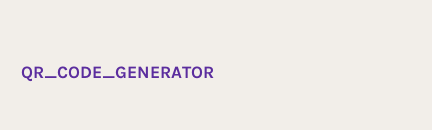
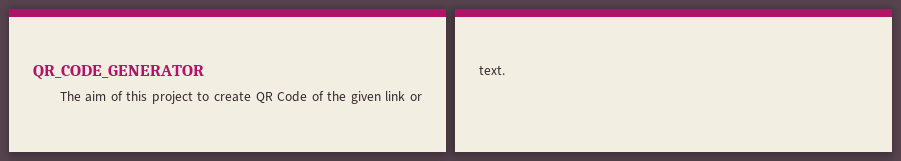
(214, 74) none -> [59,91,423,104] [479,65,505,75] // The aim of this project to create QR Code of the given link or text.

